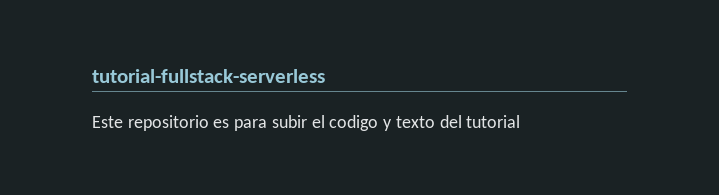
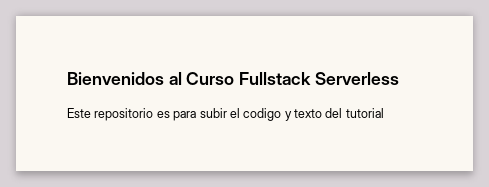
[92,69,325,83] tutorial-fullstack-serverless -> [67,72,399,85] Bienvenidos al Curso Fullstack Serverless

